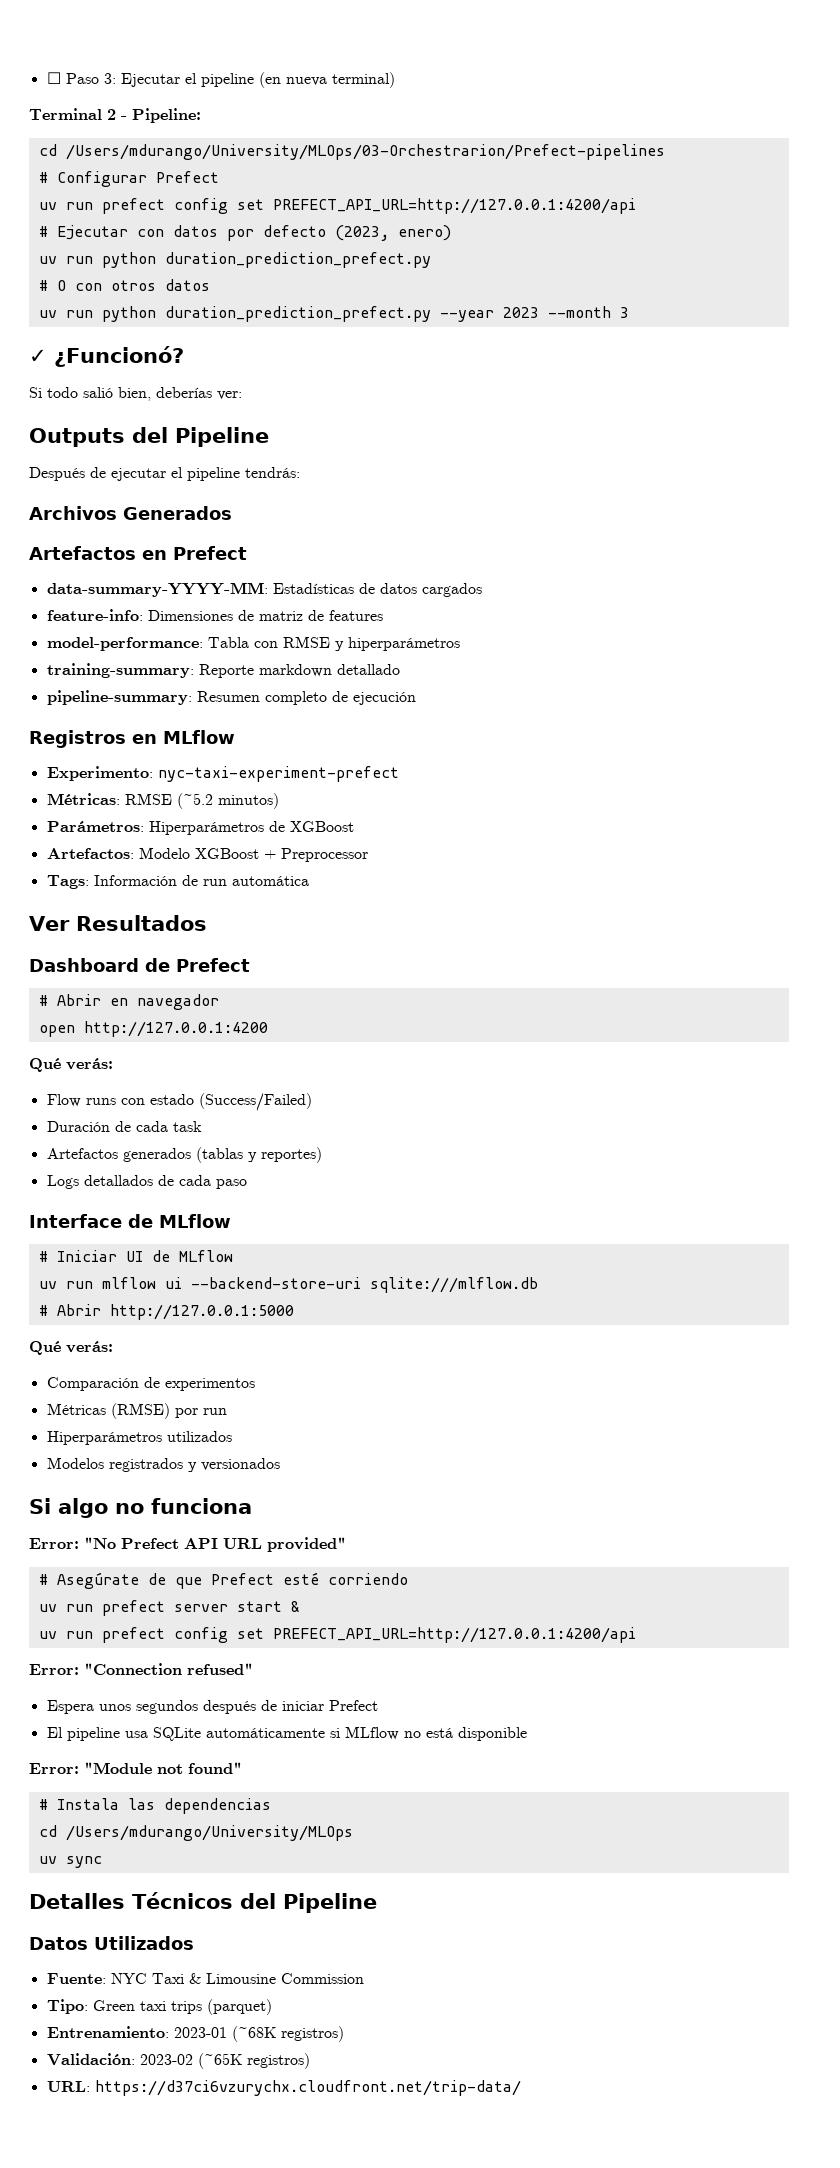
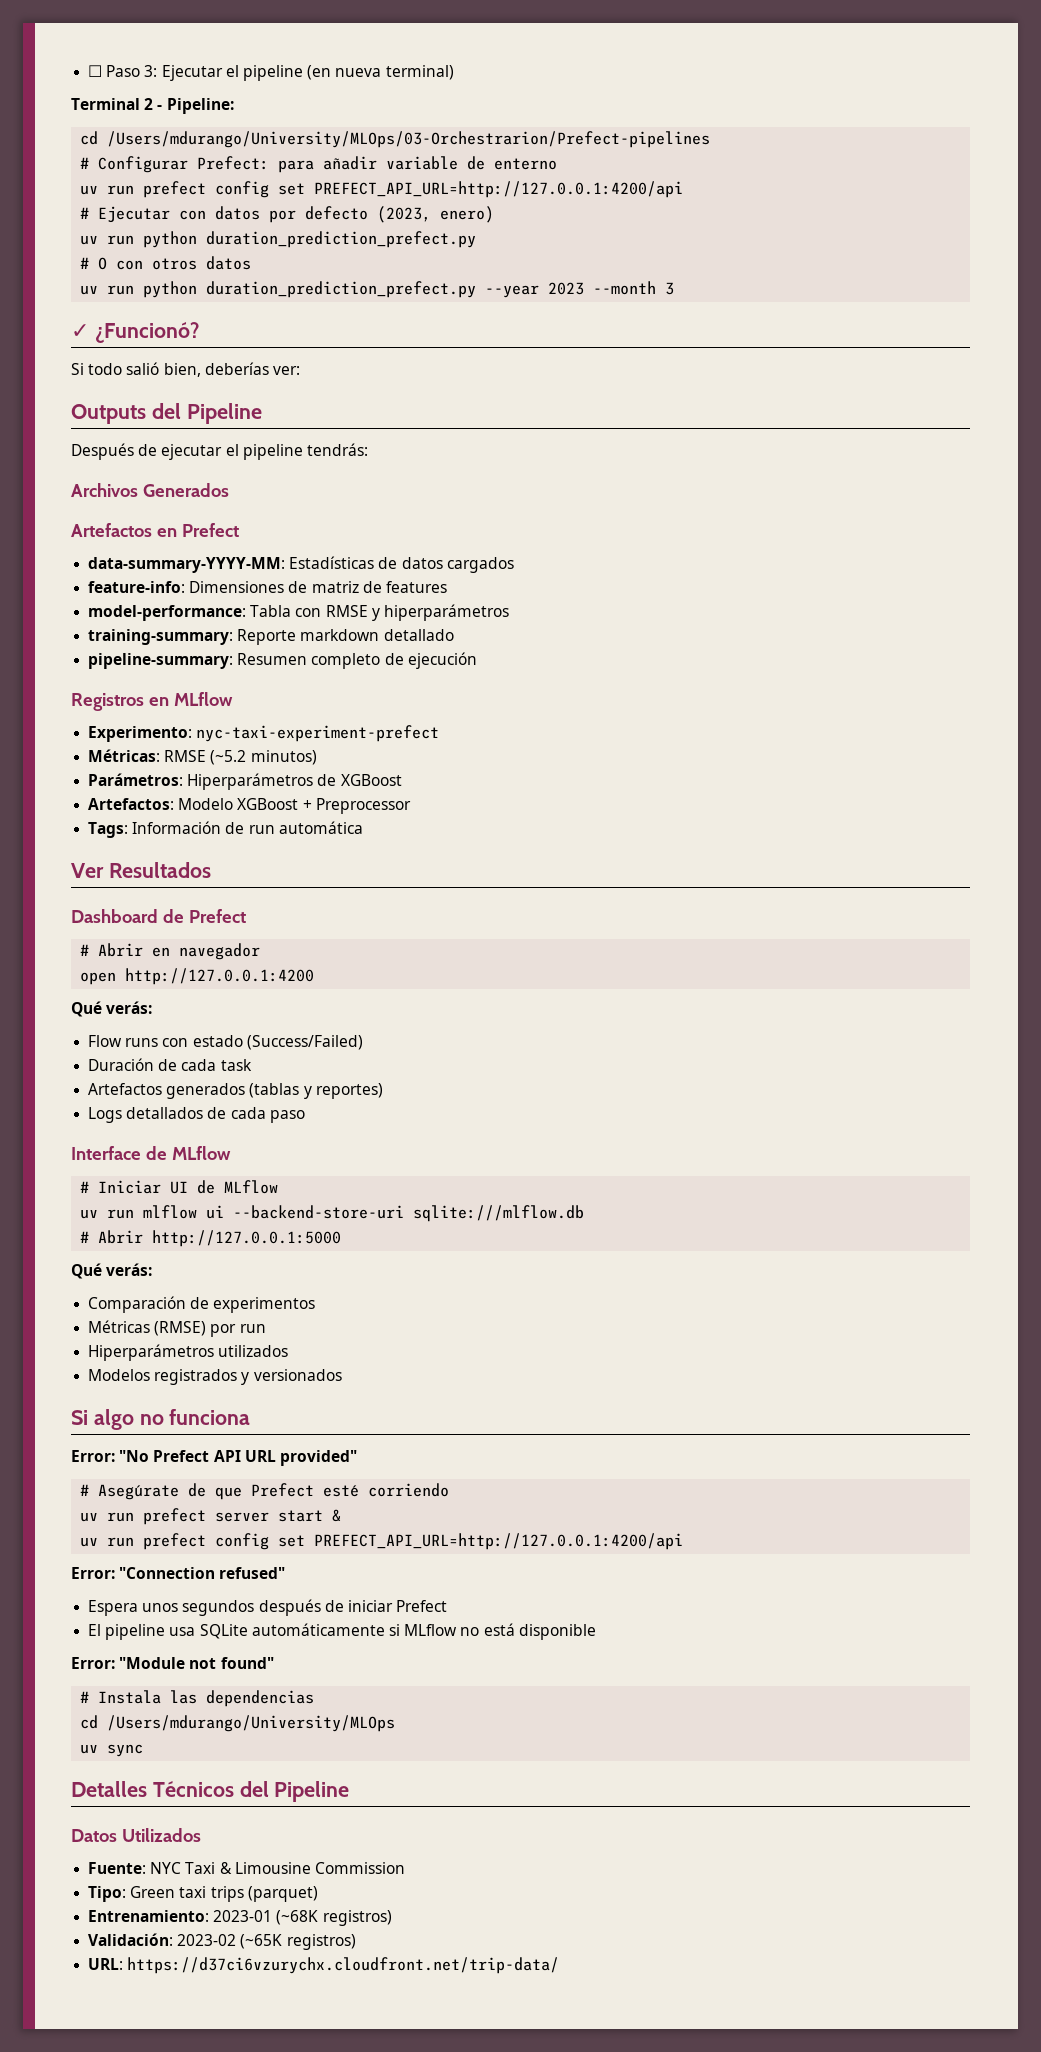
[155,171,219,183] Prefect -> [197,156,558,173] Prefect: para añadir variable de enterno

